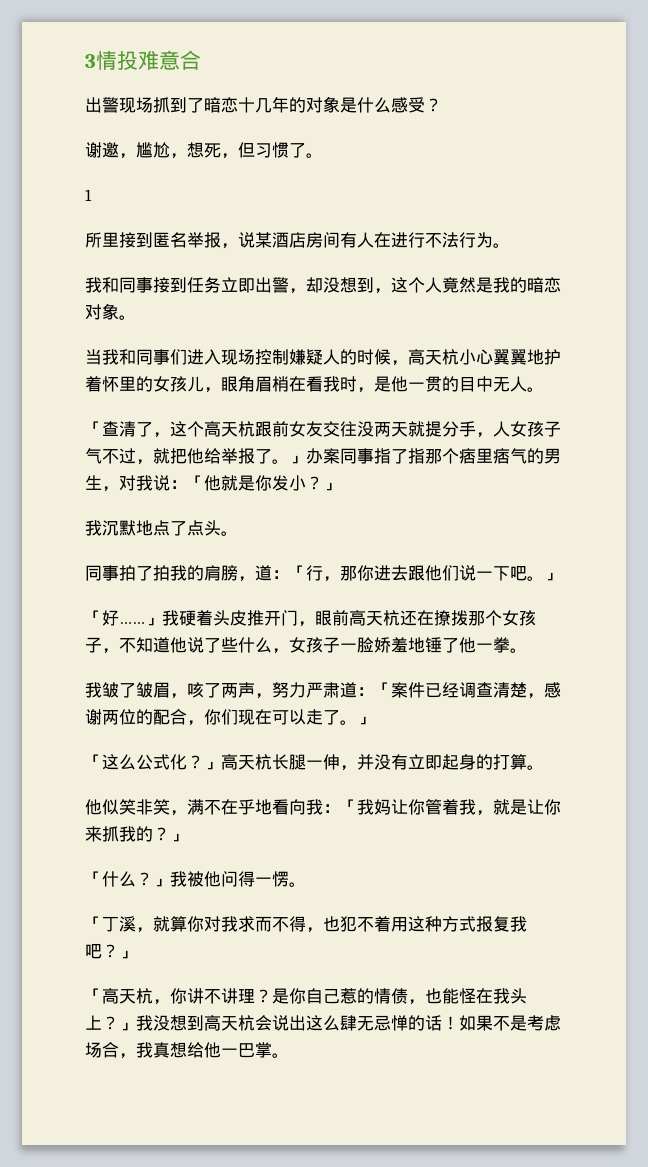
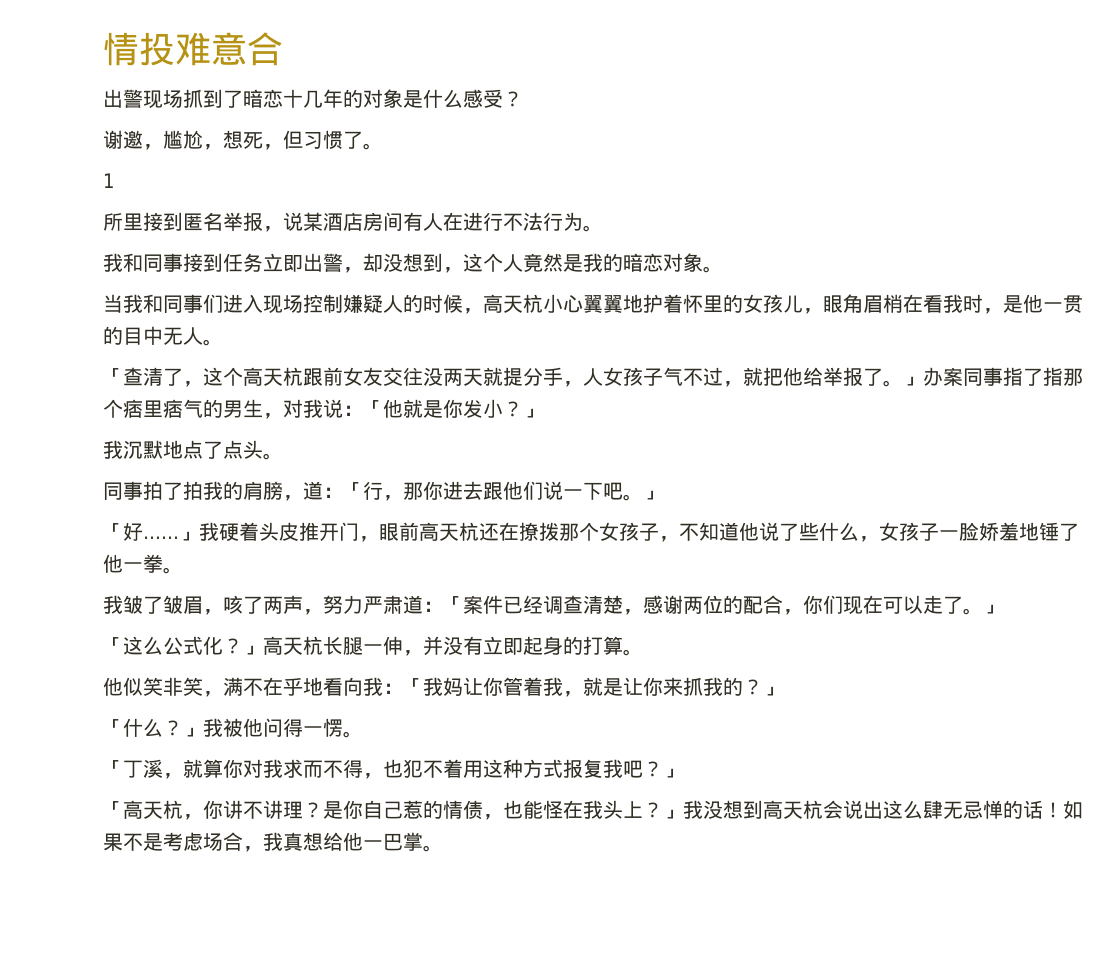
[85,54,96,68] 3 -> (103, 49) none

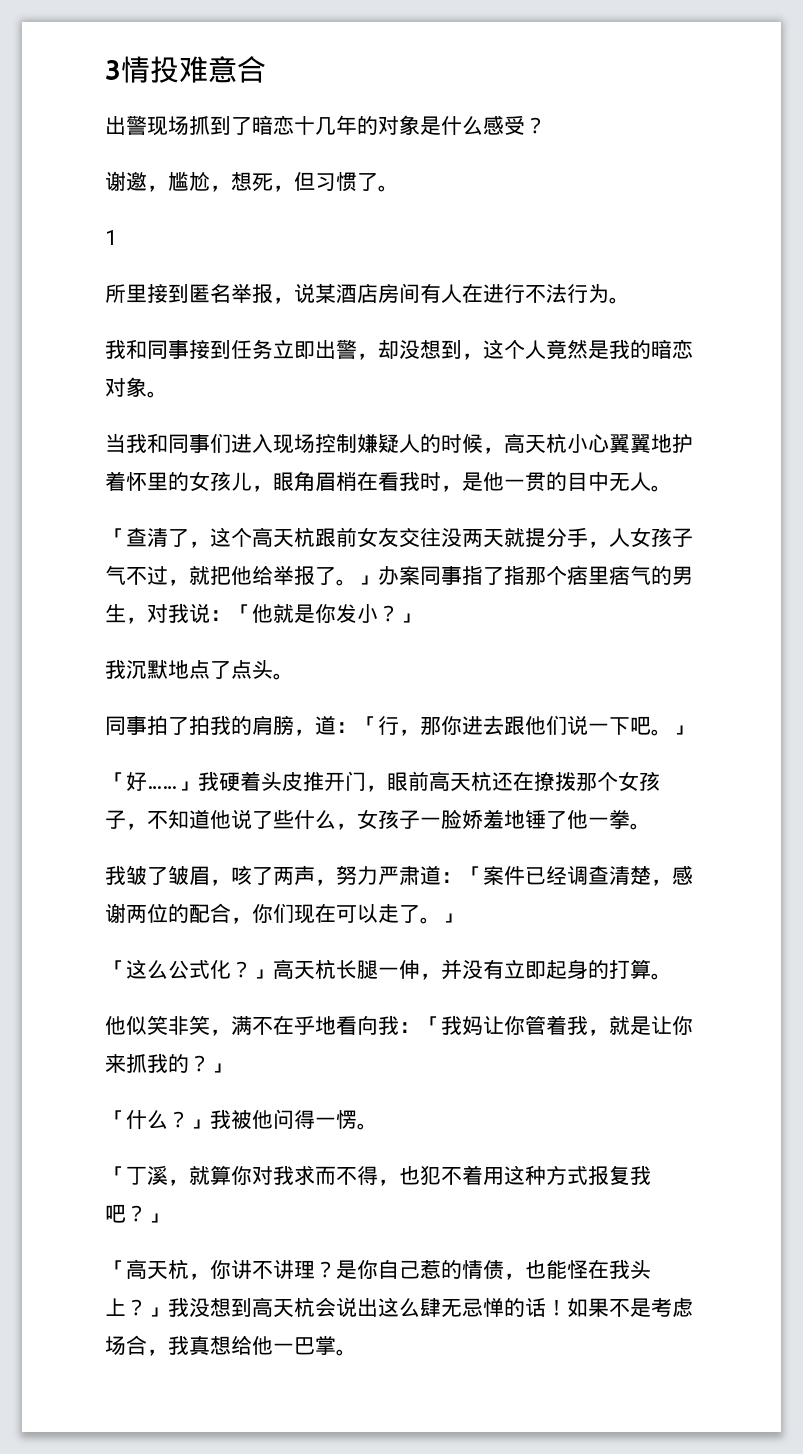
(103, 49) none -> [105,60,121,80] 3

